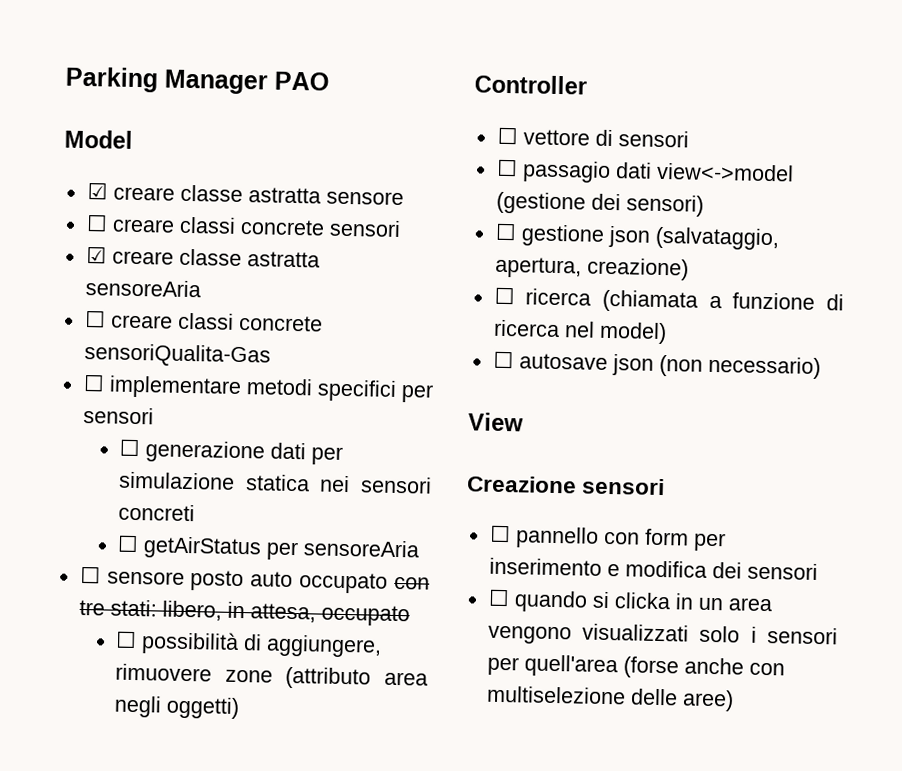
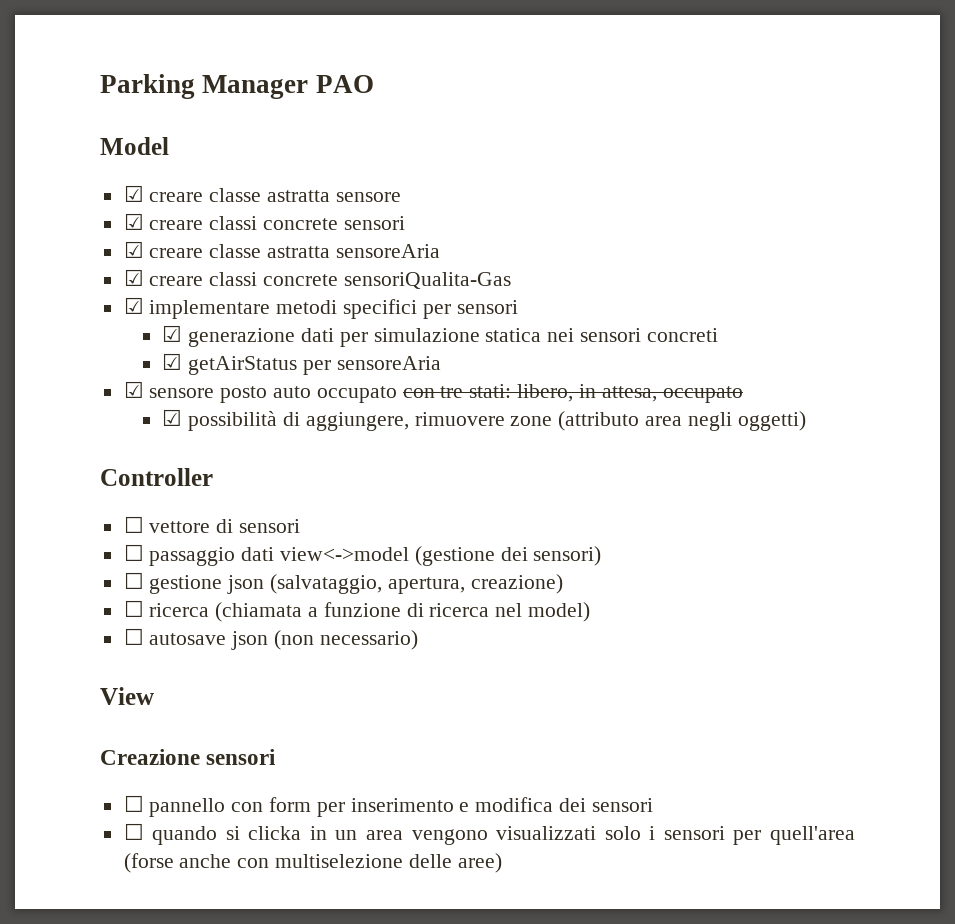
[85,214,108,232] ☐ -> [123,213,144,230] ☑
[84,310,106,328] ☐ -> [123,269,144,286] ☑
[82,374,105,392] ☐ -> [123,297,144,314] ☑
[118,438,140,457] ☐ -> [162,325,183,342] ☑
[116,534,139,553] ☐ -> [162,353,183,370] ☑
[79,565,101,584] ☐ -> [123,381,144,398] ☑
[114,630,137,649] ☐ -> [162,409,183,426] ☑
[521,160,611,183] passagio -> [149,547,236,566] passaggio

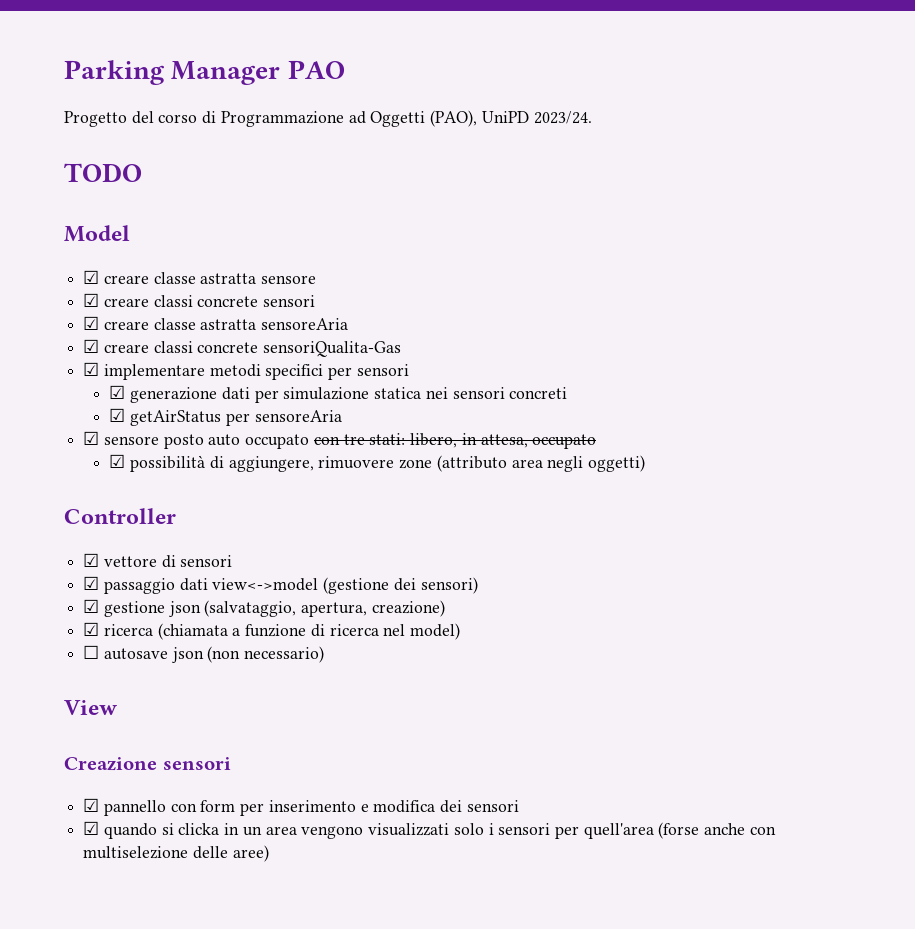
(374, 84) none -> [64,110,592,127] [64,163,142,182] // Progetto del corso di Programmazione ad Oggetti (PAO), UniPD 2023/24. // TODO
[123,516,144,533] ☐ -> [83,553,100,567] ☑
[123,544,144,561] ☐ -> [83,576,100,590] ☑
[123,572,144,589] ☐ -> [83,599,100,613] ☑
[123,600,144,617] ☐ -> [83,622,100,636] ☑
[123,795,144,812] ☐ -> [83,798,100,812] ☑
[123,823,144,840] ☐ -> [83,821,100,835] ☑

